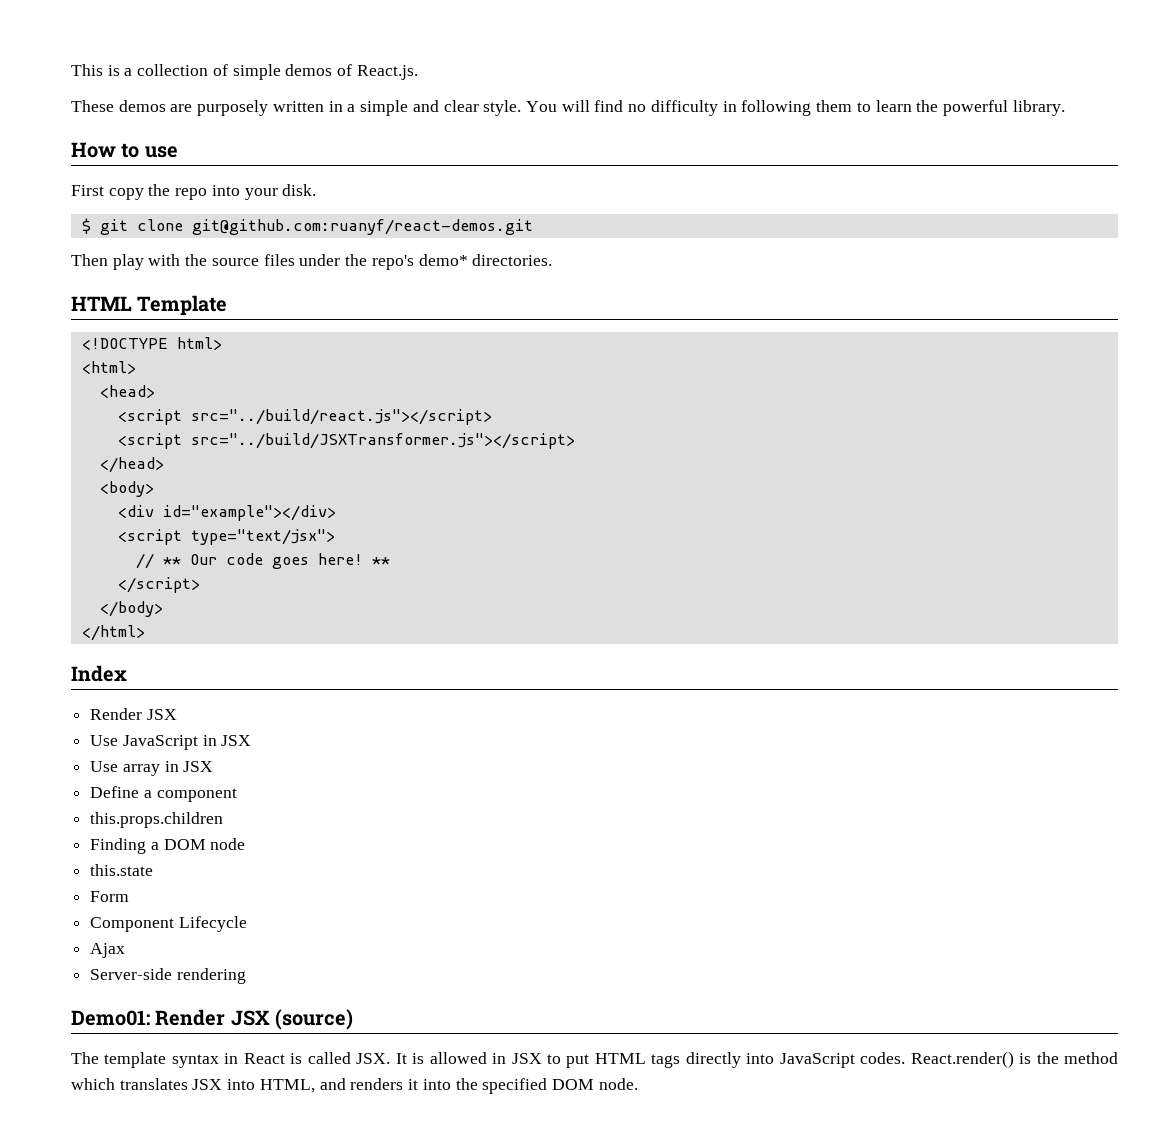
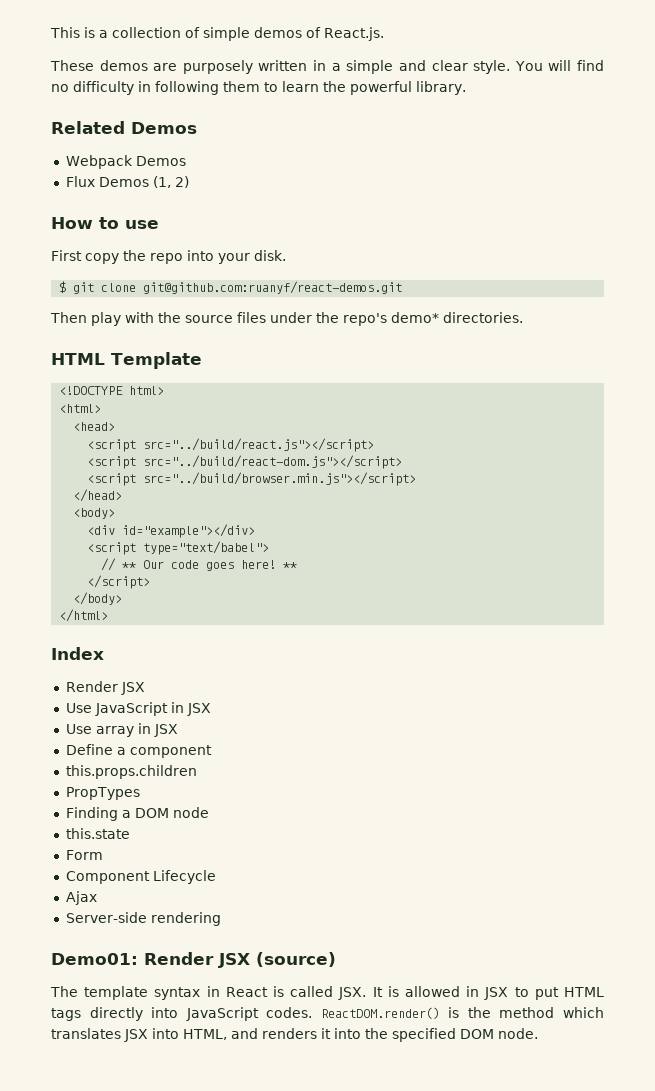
(1065, 108) none -> [51,121,197,134] [65,155,186,169] [65,176,189,188] // Related Demos // Webpack Demos // Flux Demos (1, 2)
[190,433,575,449] src="../build/JSXTransformer.js"></script> -> [143,455,403,469] [87,472,417,486] src="../build/react-dom.js"></script> // <script src="../build/browser.min.js"></script>
[190,529,335,545] type="text/jsx"> -> [143,541,270,555] type="text/babel">
(224, 820) none -> [65,787,140,800] // PropTypes
[910,1051,1014,1068] React.render() -> [320,1007,440,1019] ReactDOM.render()

